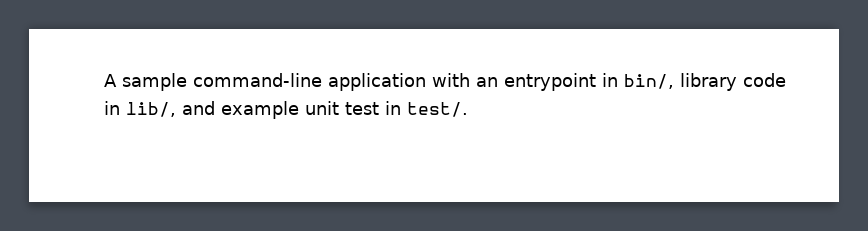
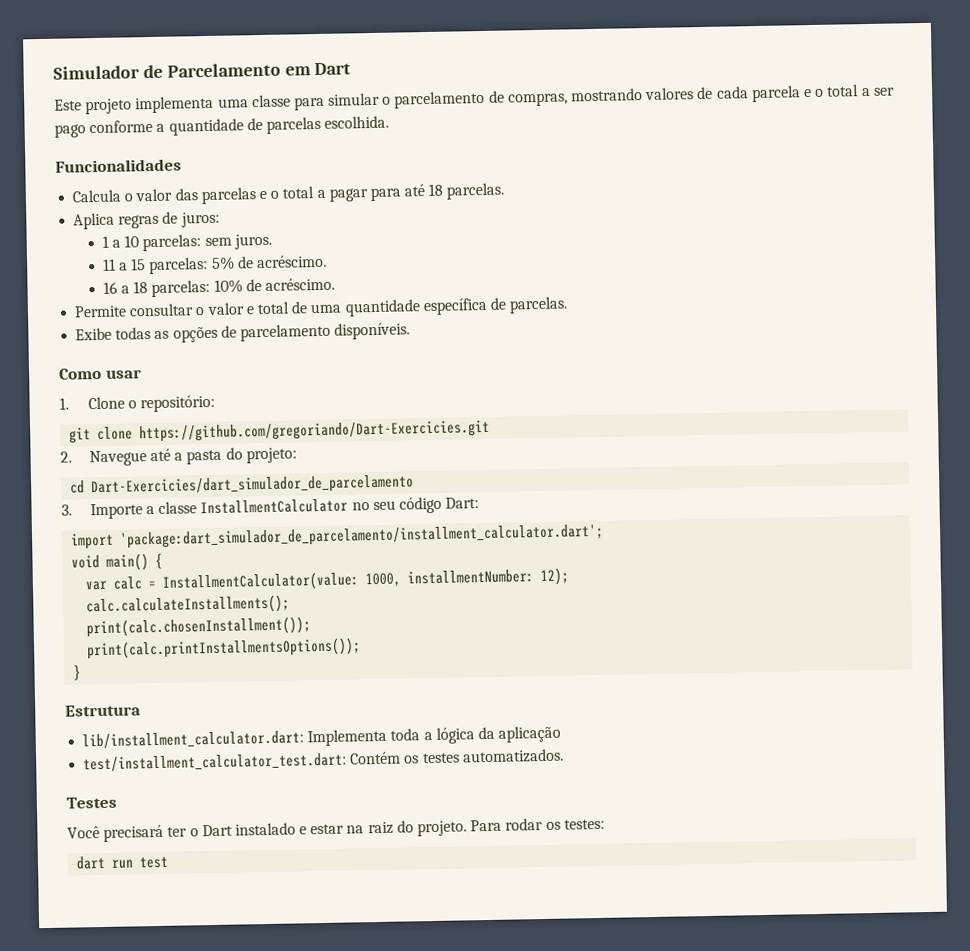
[104,73,786,91] [104,101,468,119] A sample command-line application with an entrypoint in bin/, library code in lib/, and example unit test in test/. -> [53,62,352,80] [54,84,895,115] [54,115,390,138] [55,158,182,173] [72,182,505,205] [73,211,220,230] [101,233,272,252] [102,254,327,275] [102,277,335,298] [74,296,569,318] [75,322,411,343] [58,367,142,380] [59,394,216,413] [69,419,491,444] [60,447,297,467] [70,474,415,497] [61,496,480,520] [70,523,605,550] [71,552,164,571] [85,567,570,592] [86,594,291,616] [86,616,312,638] [86,637,362,660] [73,664,82,681] [65,704,141,717] [82,725,562,750] [83,748,564,773] [66,796,117,809] [67,817,605,842] [76,855,170,870] Simulador de Parcelamento em Dart // Este projeto implementa uma classe para simular o parcelamento de compras, mostrando valores de cada parcela e o total a ser pago conforme a quantidade de parcelas escolhida. // Funcionalidades // Calcula o valor das parcelas e o total a pagar para até 18 parcelas. // Aplica regras de juros: // 1 a 10 parcelas: sem juros. // 11 a 15 parcelas: 5% de acréscimo. // 16 a 18 parcelas: 10% de acréscimo. // Permite consultar o valor e total de uma quantidade específica de parcelas. // Exibe todas as opções de parcelamento disponíveis. // Como usar // 1. Clone o repositório: // git clone https://github.com/gregoriando/Dart-Exercicies.git // 2. Navegue até a pasta do projeto: // cd Dart-Exercicies/dart_simulador_de_parcelamento // 3. Importe a classe InstallmentCalculator no seu código Dart: // import 'package:dart_simulador_de_parcelamento/installment_calculator.dart'; // void main() { // var calc = InstallmentCalculator(value: 1000, installmentNumber: 12); // calc.calculateInstallments(); // print(calc.chosenInstallment()); // print(calc.printInstallmentsOptions()); // } // Estrutura // lib/installment_calculator.dart: Implementa toda a lógica da aplicação // test/installment_calculator_test.dart: Contém os testes automatizados. // Testes // Você precisará ter o Dart instalado e estar na raiz do projeto. Para rodar os testes: // dart run test

